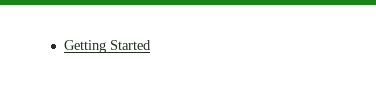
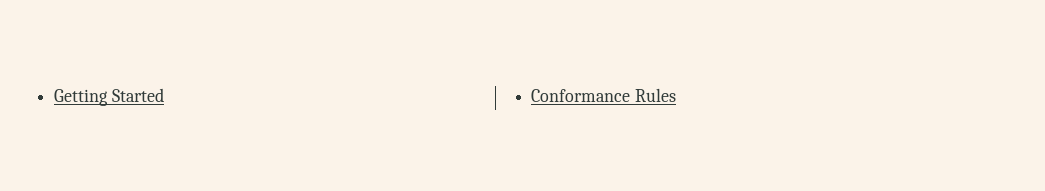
(151, 45) none -> [531,88,676,102] // Conformance Rules

